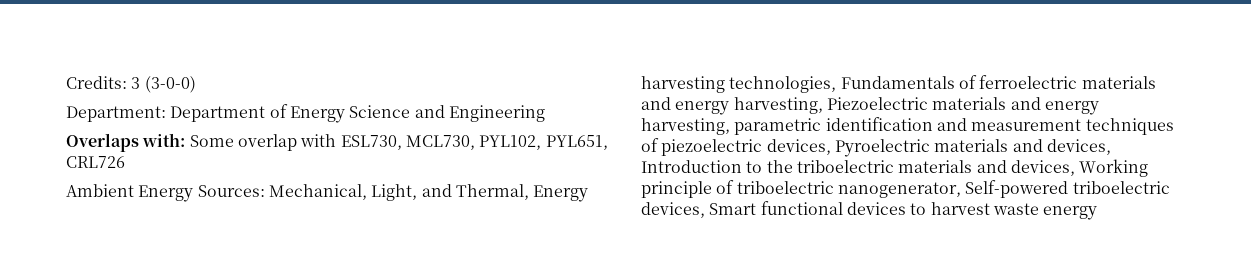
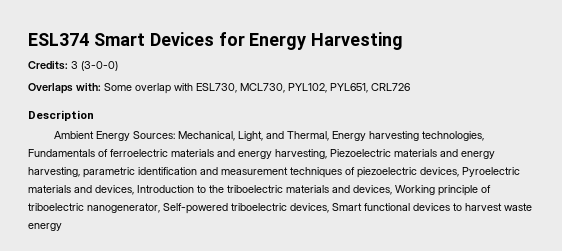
[66,76,196,93] [66,104,545,123] Credits: 3 (3-0-0) // Department: Department of Energy Science and Engineering -> [28,32,404,50] [28,61,118,71] ESL374 Smart Devices for Energy Harvesting // Credits: 3 (3-0-0)
(125, 162) none -> [28,110,94,121] // Description

